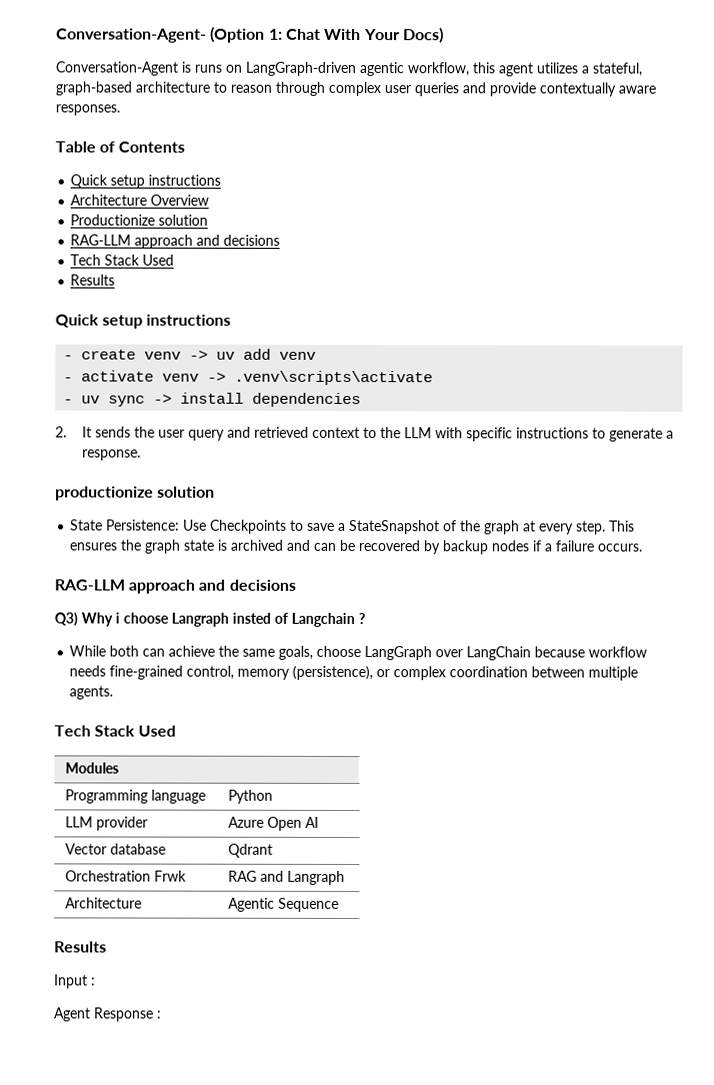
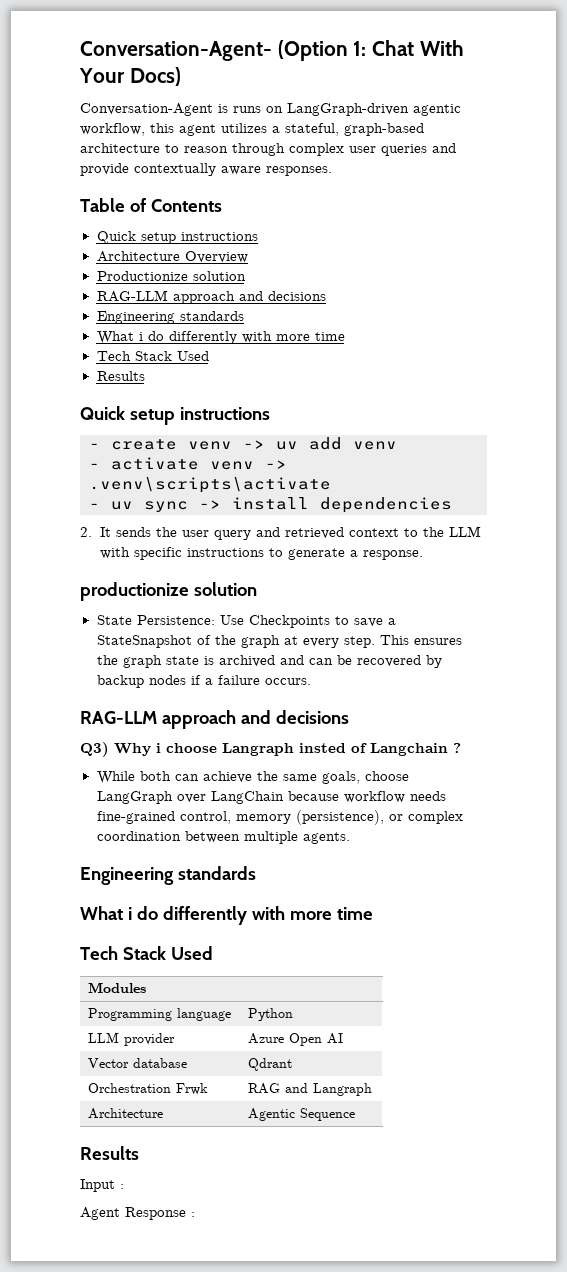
(281, 240) none -> [96,311,244,324] [96,331,345,344] // Engineering standards // What i do differently with more time
(114, 692) none -> [80,866,256,885] [80,906,373,925] // Engineering standards // What i do differently with more time

